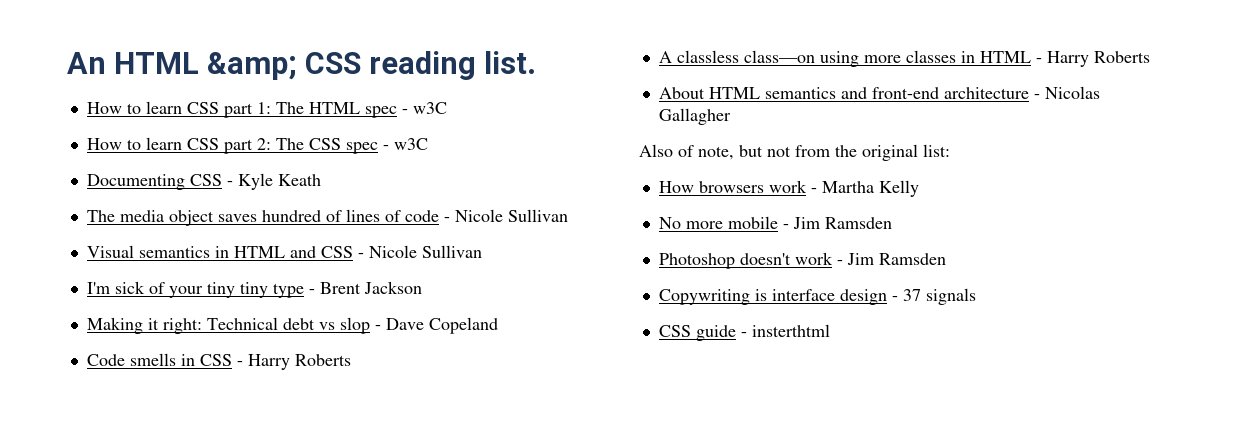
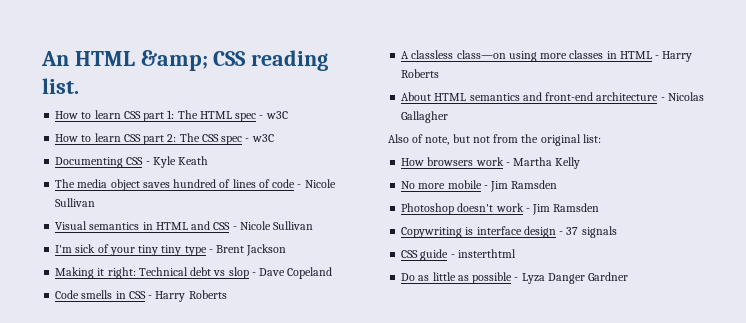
(830, 330) none -> [401,272,629,284] // Do as little as possible - Lyza Danger Gardner

